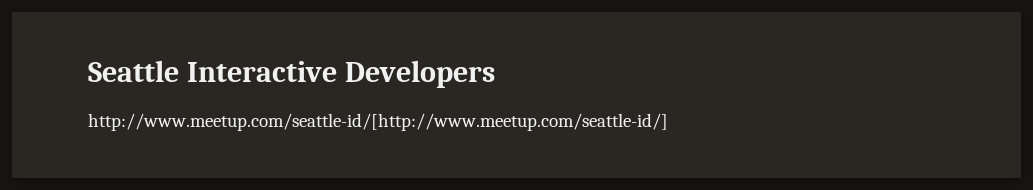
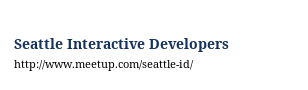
[88,113,668,131] http://www.meetup.com/seattle-id/[http://www.meetup.com/seattle-id/] -> [14,60,194,71] http://www.meetup.com/seattle-id/

